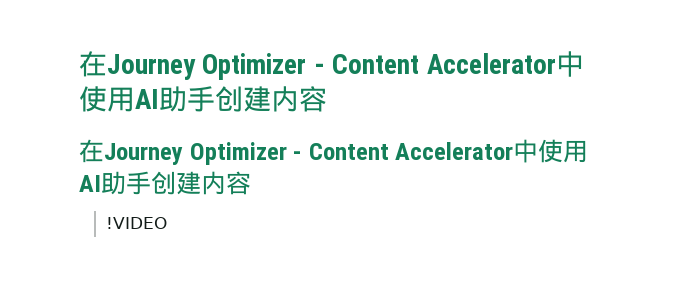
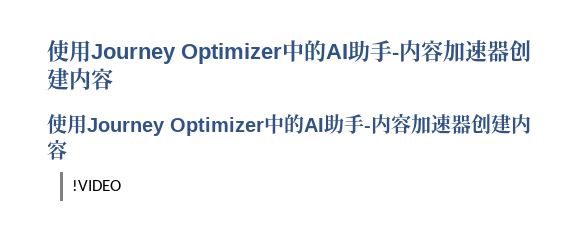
[79,51,584,80] [79,86,327,112] [79,139,589,165] [79,171,151,195] 在Journey Optimizer - Content Accelerator中使用AI助手创建内容 // 在Journey Optimizer - Content Accelerator中使用AI助手 -> [47,40,531,64] [47,68,113,90] [47,113,471,136] 使用Journey Optimizer中的AI助手-内容加速器创建内容 // 使用Journey Optimizer中的AI助手-内容加速器

